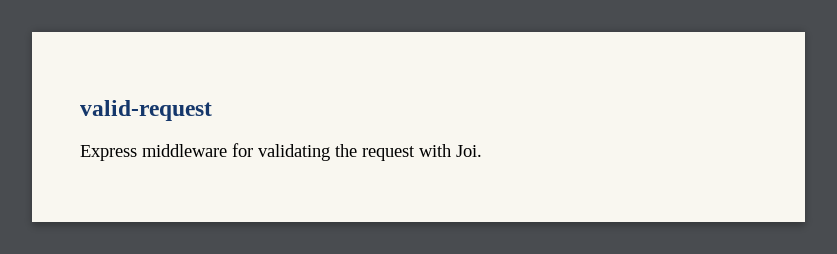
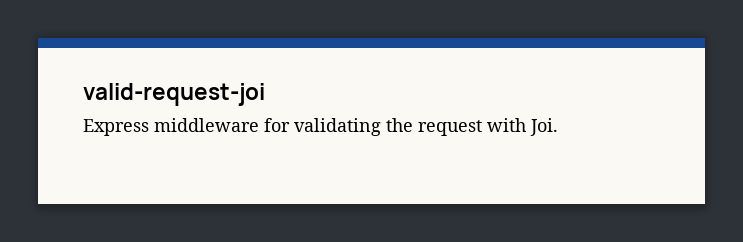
[80,100,212,121] valid-request -> [83,83,265,106] valid-request-joi

